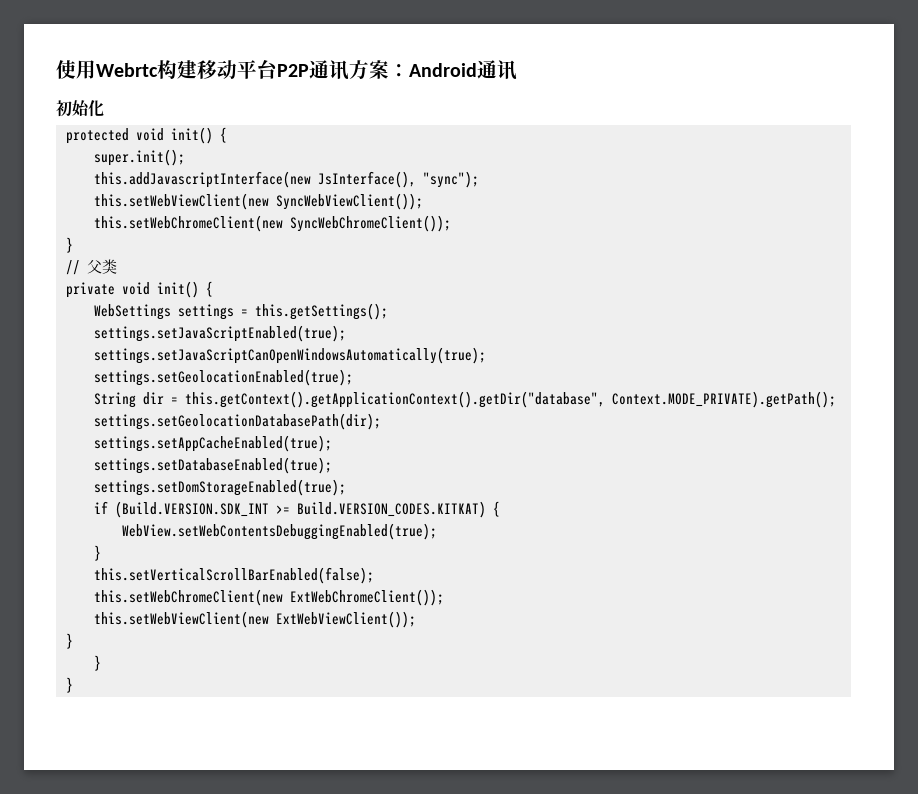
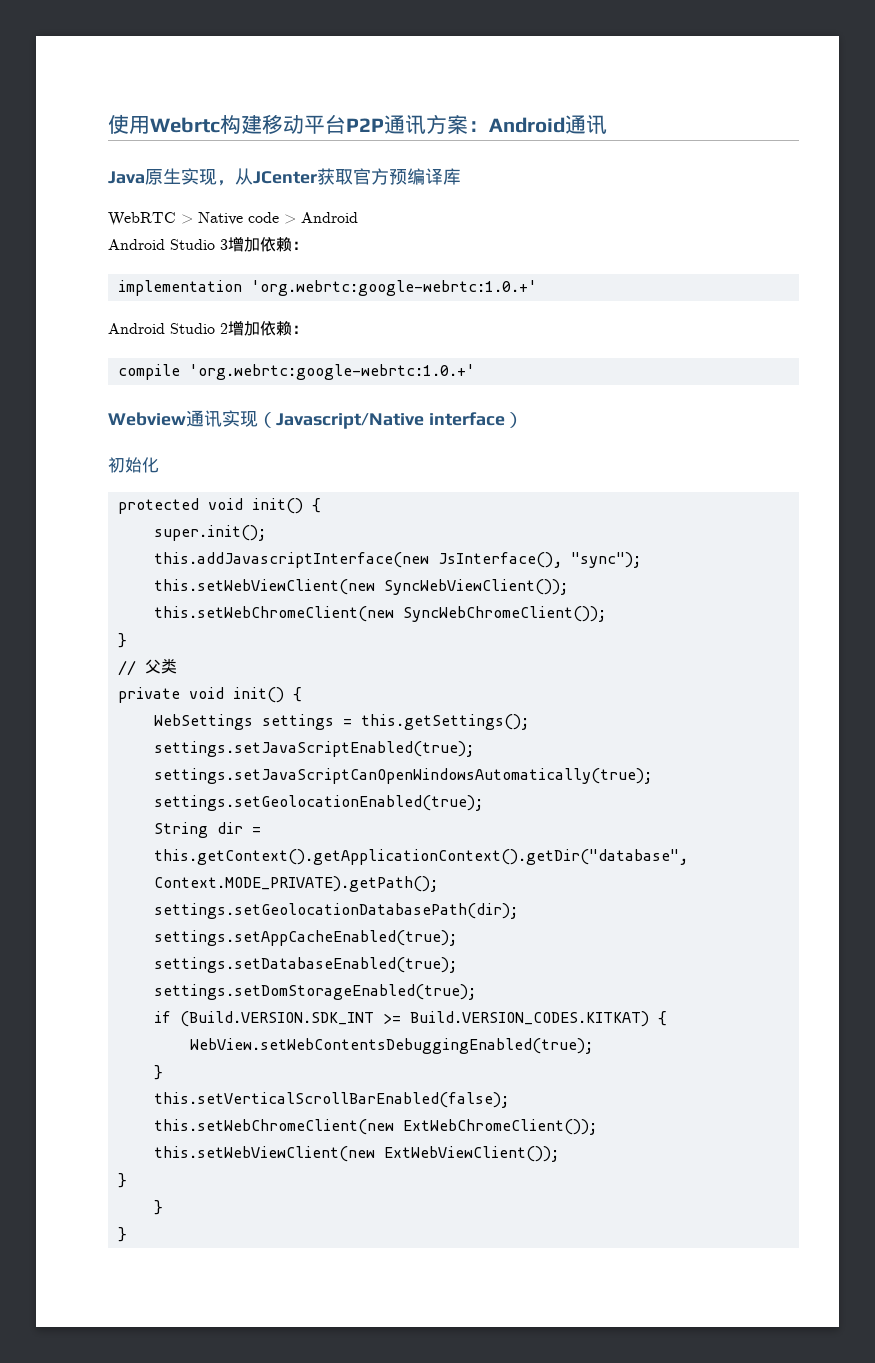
(517, 70) none -> [108,168,461,186] [108,212,358,226] [108,236,308,252] [117,280,537,296] [108,320,308,336] [117,364,475,380] [108,410,523,429] // Java原生实现，从JCenter获取官方预编译库 // WebRTC > Native code > Android // Android Studio 3增加依赖： // implementation 'org.webrtc:google-webrtc:1.0.+' // Android Studio 2增加依赖： // compile 'org.webrtc:google-webrtc:1.0.+' // Webview通讯实现（Javascript/Native interface）

